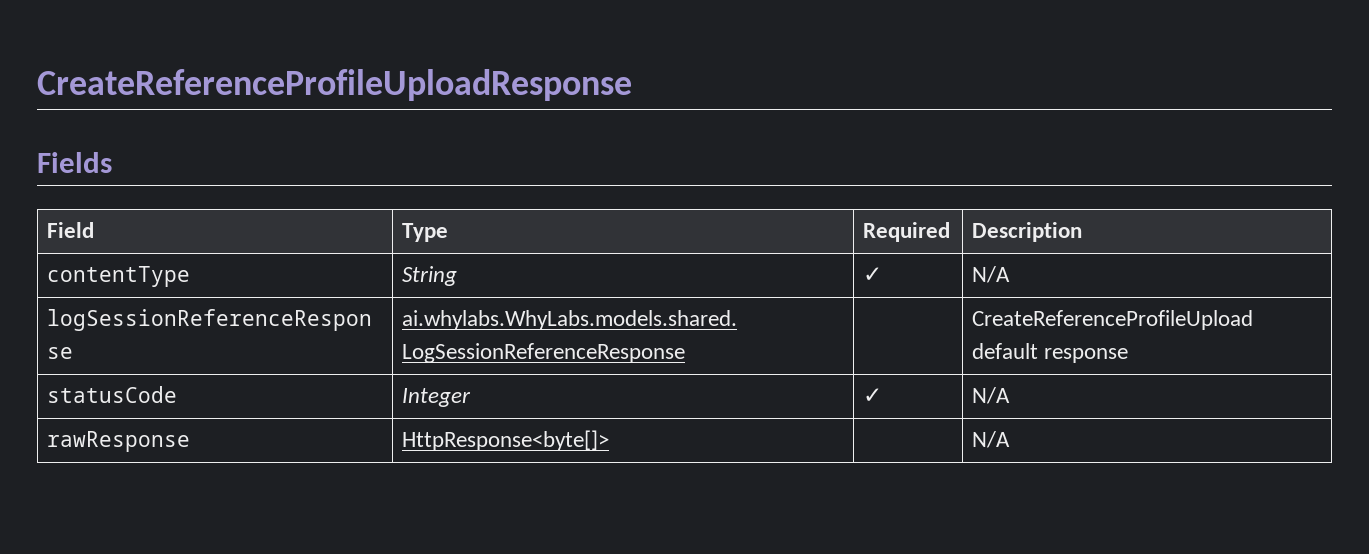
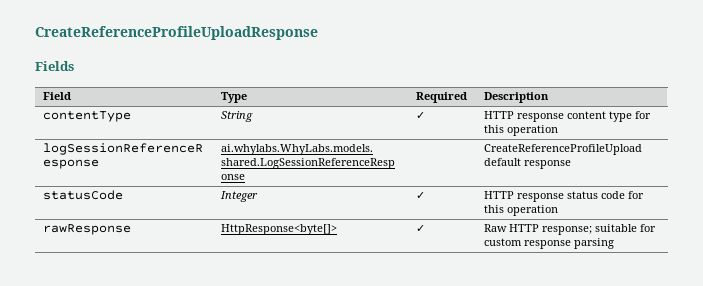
[972,266,1011,283] N/A -> [484,111,652,122] [484,125,559,136] HTTP response content type for this operation
[972,387,1011,404] [47,431,191,452] [402,430,610,451] [972,431,1011,448] N/A // rawResponse | HttpResponse<byte[]> | | N/A -> [484,191,645,202] [484,205,559,216] [43,224,132,235] [221,224,338,235] [416,225,426,232] [484,224,657,235] [484,238,615,249] HTTP response status code for this operation // rawResponse | HttpResponse<byte[]> | ✓ | Raw HTTP response; suitable for custom response parsing

